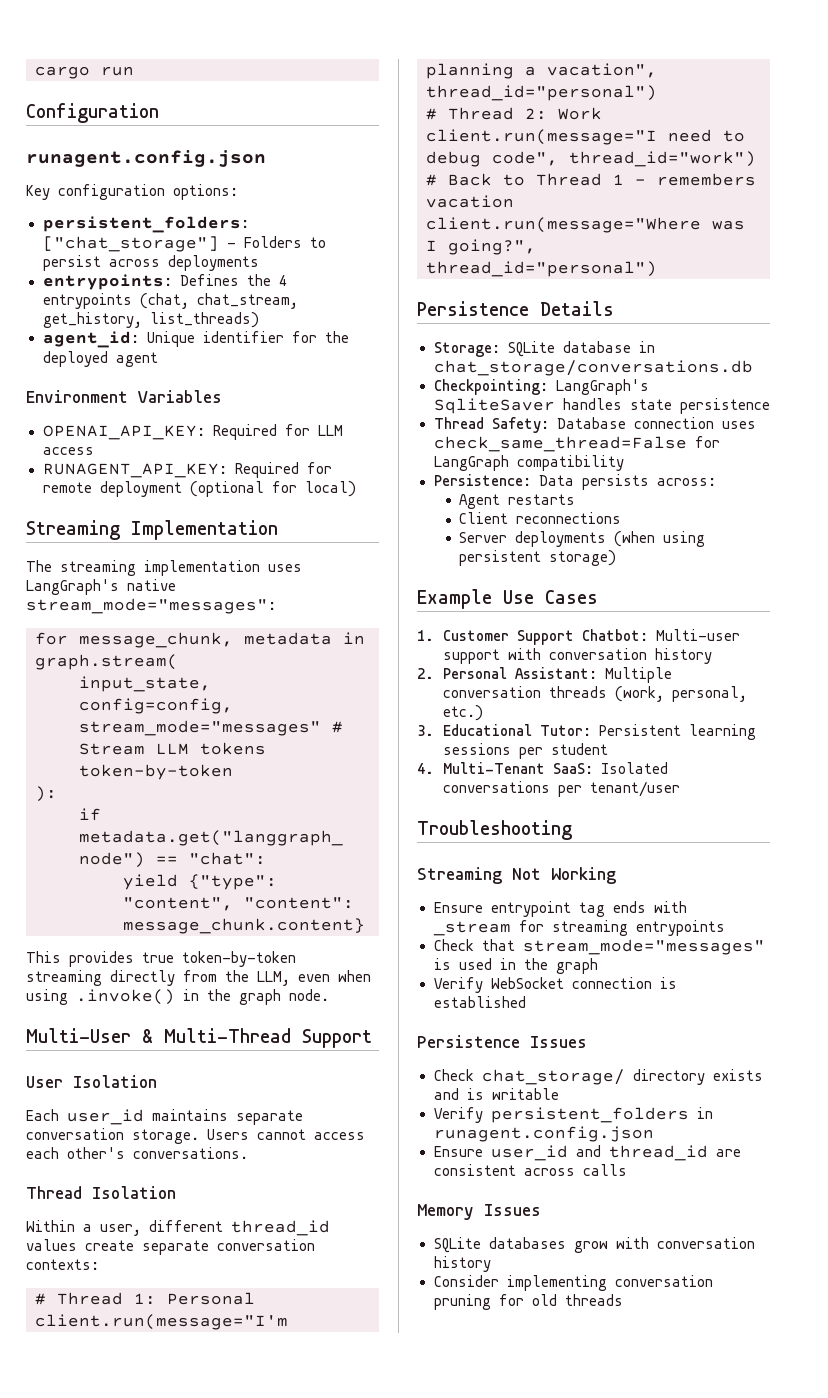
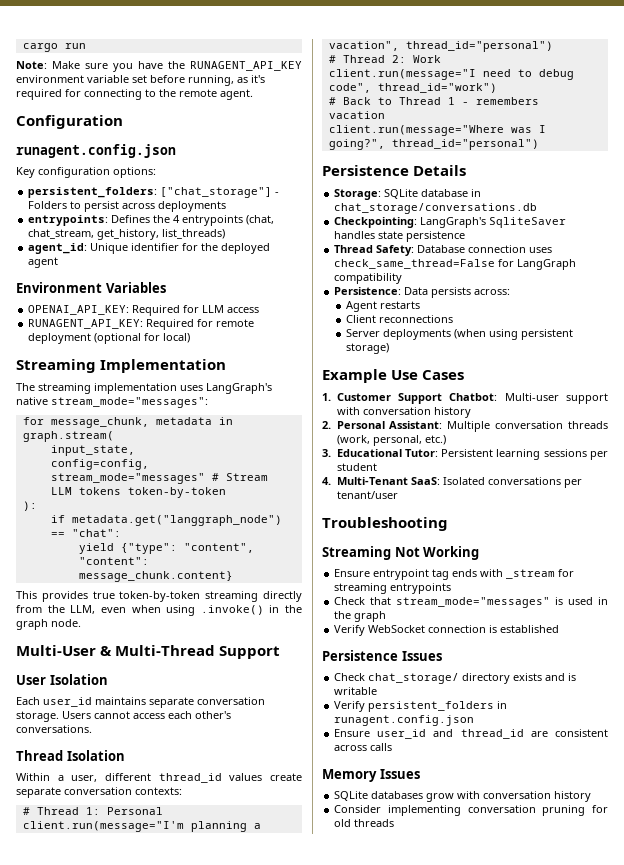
(134, 71) none -> [16,61,302,72] [16,75,265,86] [16,89,253,100] // Note: Make sure you have the RUNAGENT_API_KEY environment variable set before running, as it's required for connecting to the remote agent.

